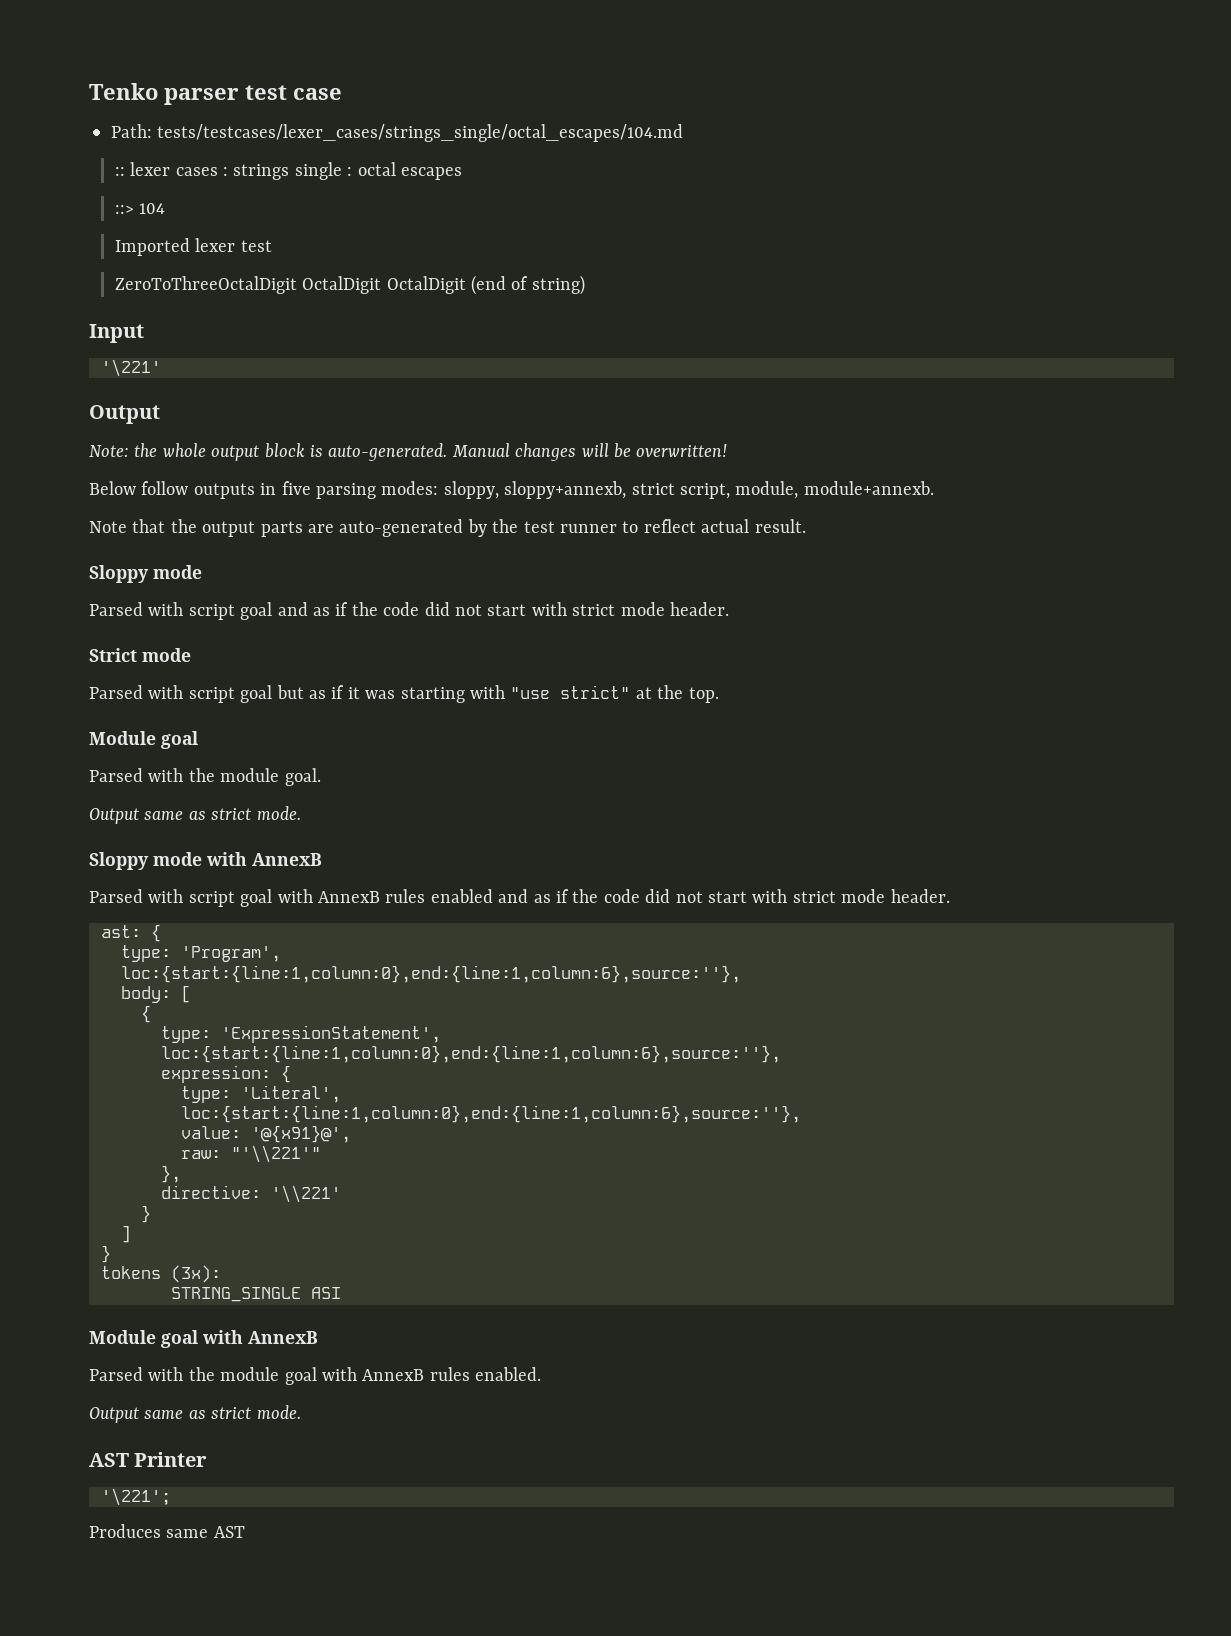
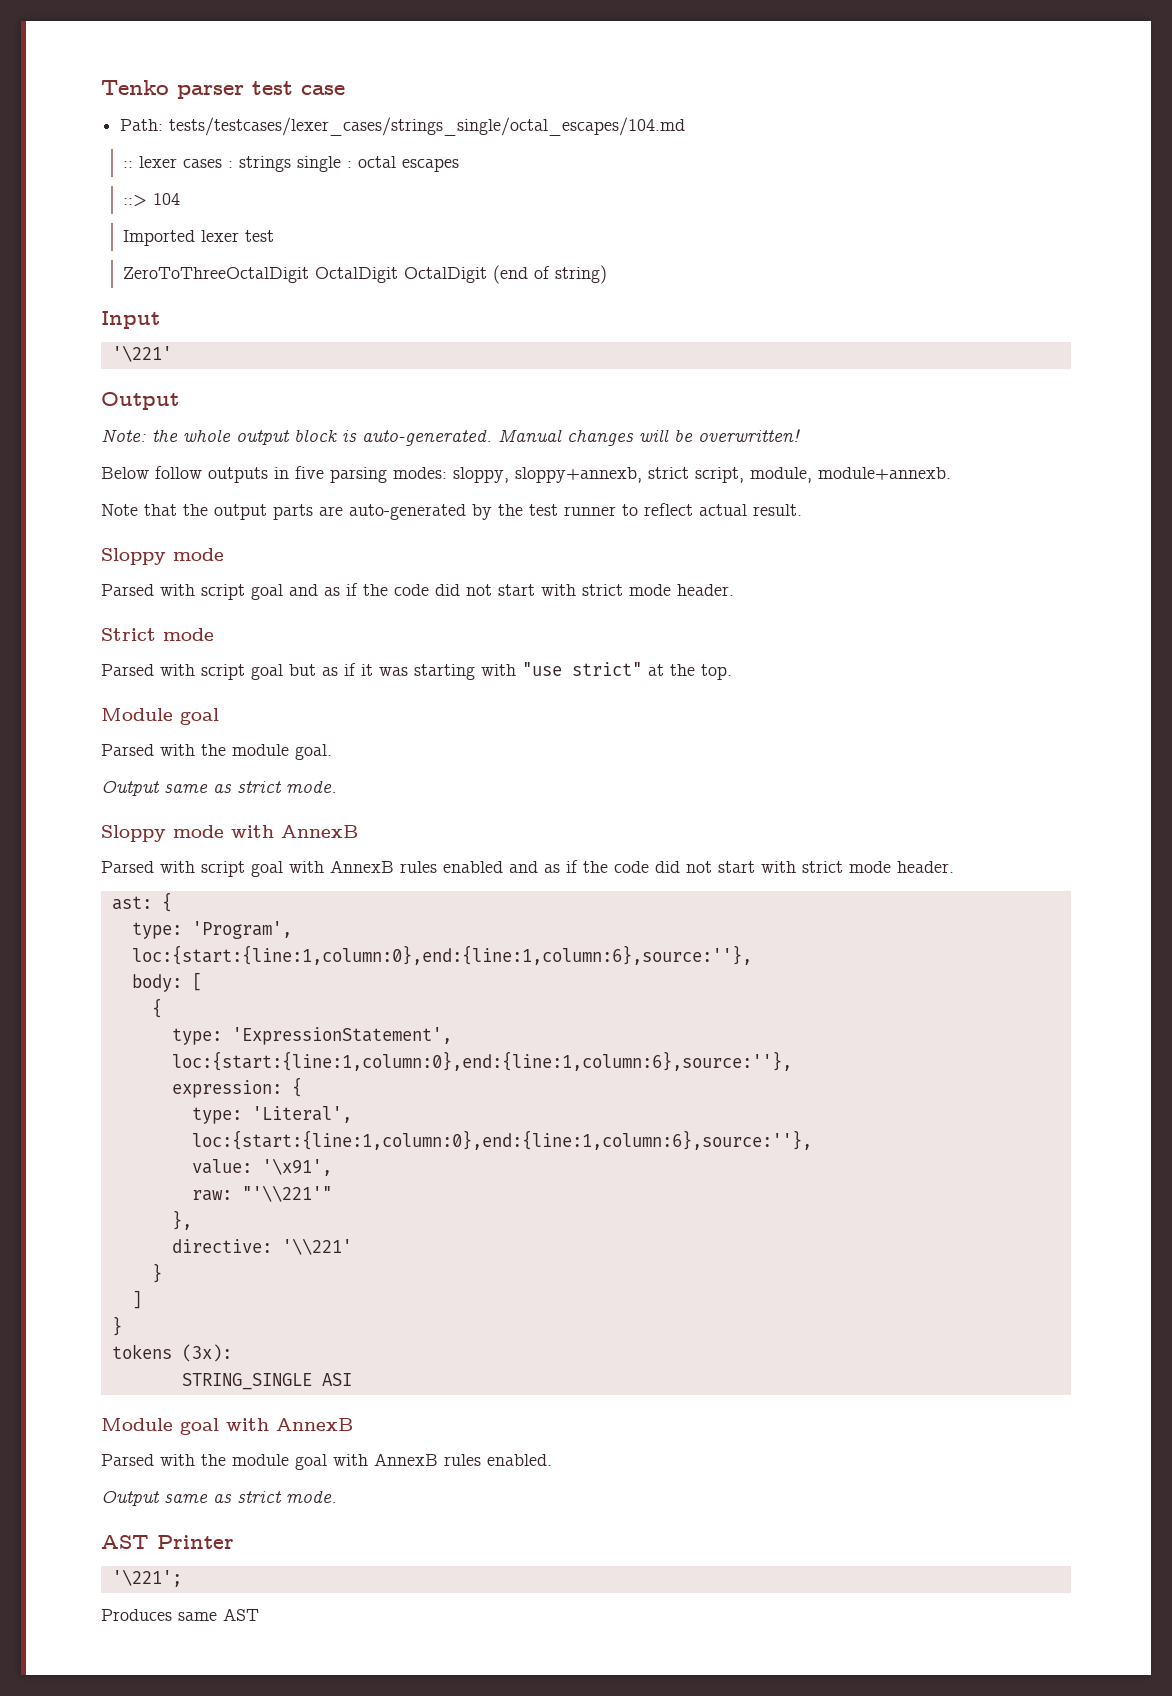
[251,1125,351,1143] '@{x91}@', -> [261,1158,332,1176] '\x91',

